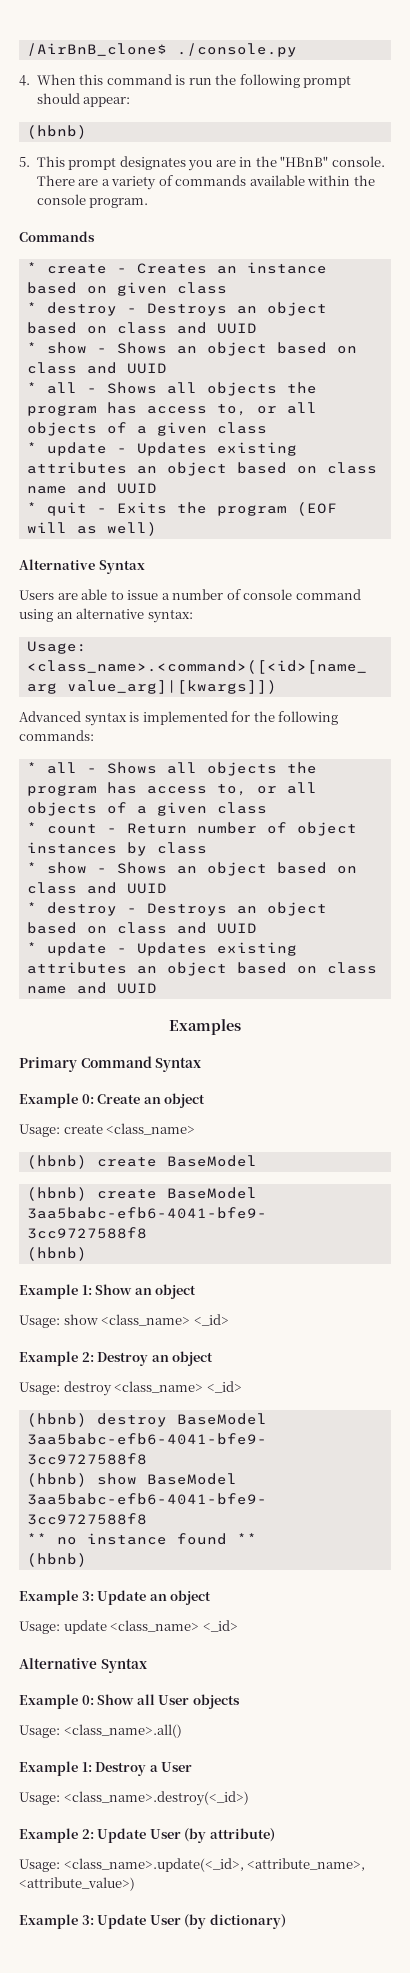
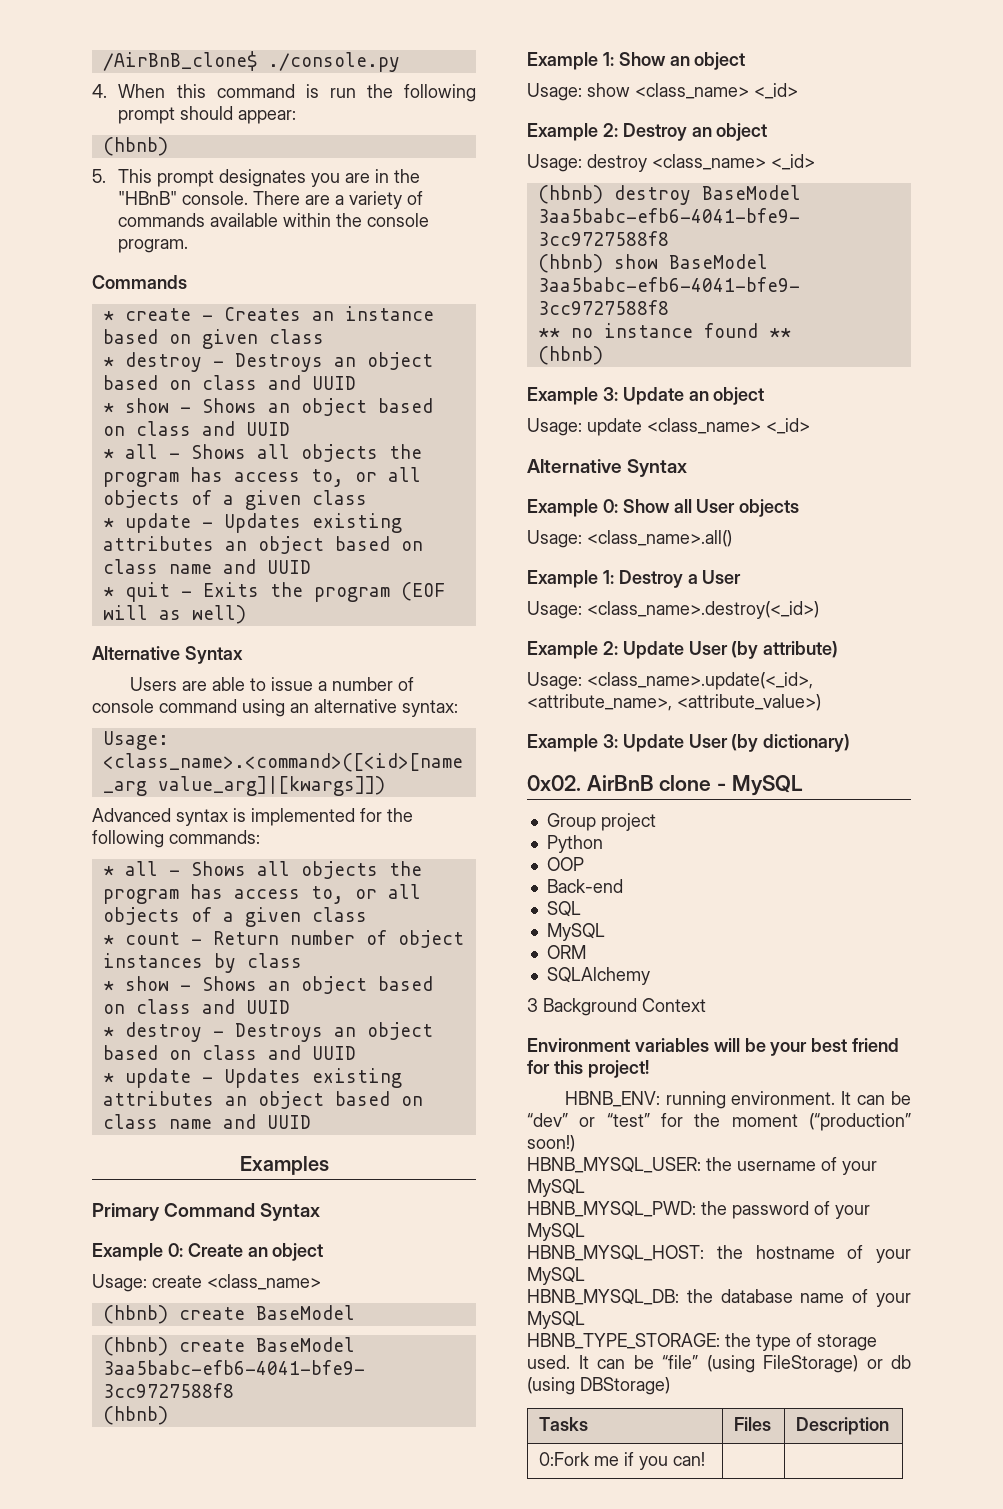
(286, 1921) none -> [527,775,803,796] [546,813,656,831] [546,835,603,853] [546,857,584,871] [546,879,623,893] [546,901,581,917] [546,923,605,941] [546,945,586,959] [546,967,650,985] [527,998,706,1016] [527,1038,900,1056] [527,1060,649,1078] [564,1091,911,1109] [527,1113,911,1131] [527,1135,575,1152] [527,1157,877,1175] [527,1179,585,1197] [527,1201,870,1219] [527,1223,585,1241] [527,1245,911,1263] [527,1267,585,1285] [527,1289,911,1307] [527,1311,585,1329] [527,1333,877,1351] [527,1355,911,1373] [527,1377,670,1395] [538,1417,588,1431] [733,1417,771,1431] [795,1417,889,1435] [538,1452,705,1470] // 0x02. AirBnB clone - MySQL // Group project // Python // OOP // Back-end // SQL // MySQL // ORM // SQLAlchemy // 3 Background Context // Environment variables will be your best friend for this project! // HBNB_ENV: running environment. It can be “dev” or “test” for the moment (“production” soon!) // HBNB_MYSQL_USER: the username of your MySQL // HBNB_MYSQL_PWD: the password of your MySQL // HBNB_MYSQL_HOST: the hostname of your MySQL // HBNB_MYSQL_DB: the database name of your MySQL // HBNB_TYPE_STORAGE: the type of storage used. It can be “file” (using FileStorage) or db (using DBStorage) // Tasks | Files | Description // 0:Fork me if you can! | |

